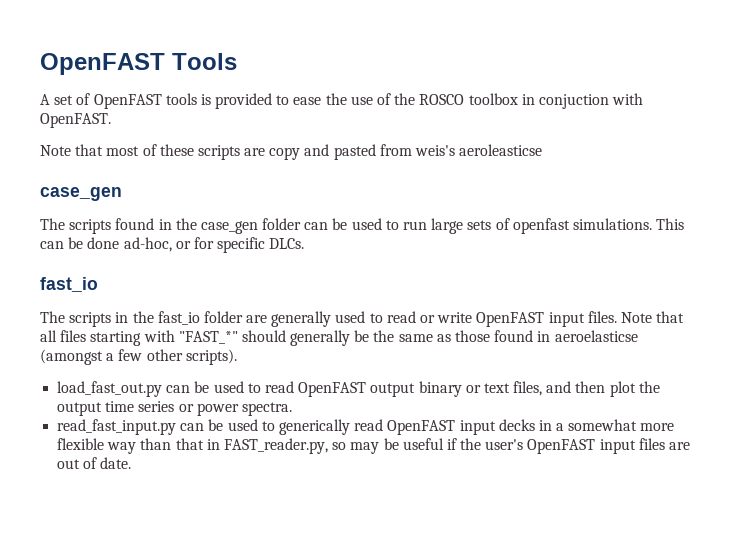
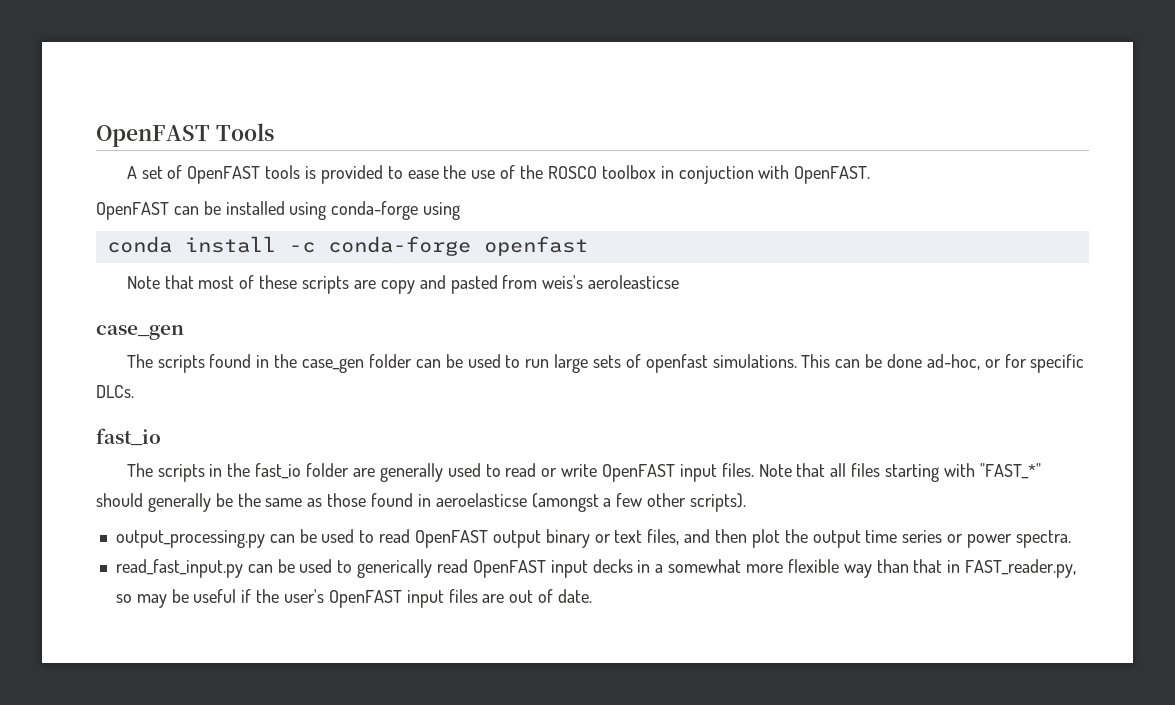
(111, 120) none -> [96,201,461,220] [106,236,588,256] // OpenFAST can be installed using conda-forge using // conda install -c conda-forge openfast
[57,381,163,397] load_fast_out.py -> [115,530,265,548] output_processing.py

